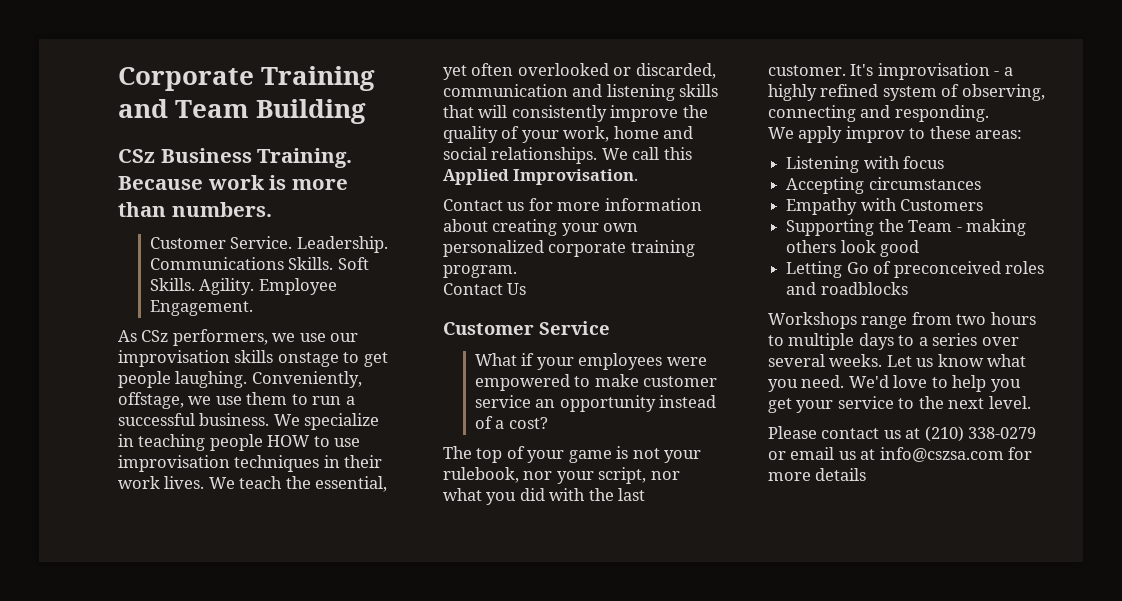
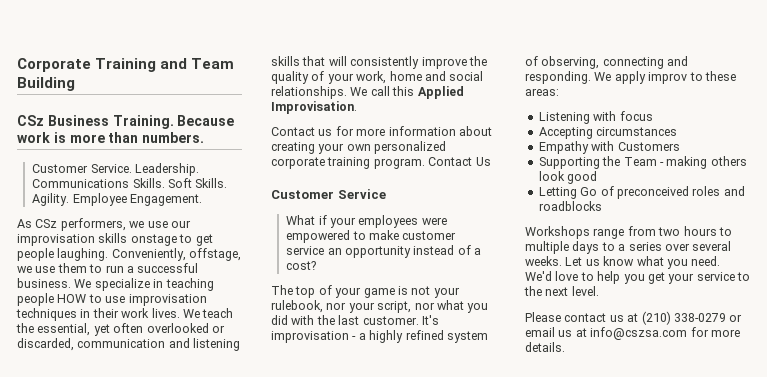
(517, 271) // -> (425, 163) none
(989, 113) // -> (591, 77) none
[815,468,867,481] details -> [525,342,565,352] details.

